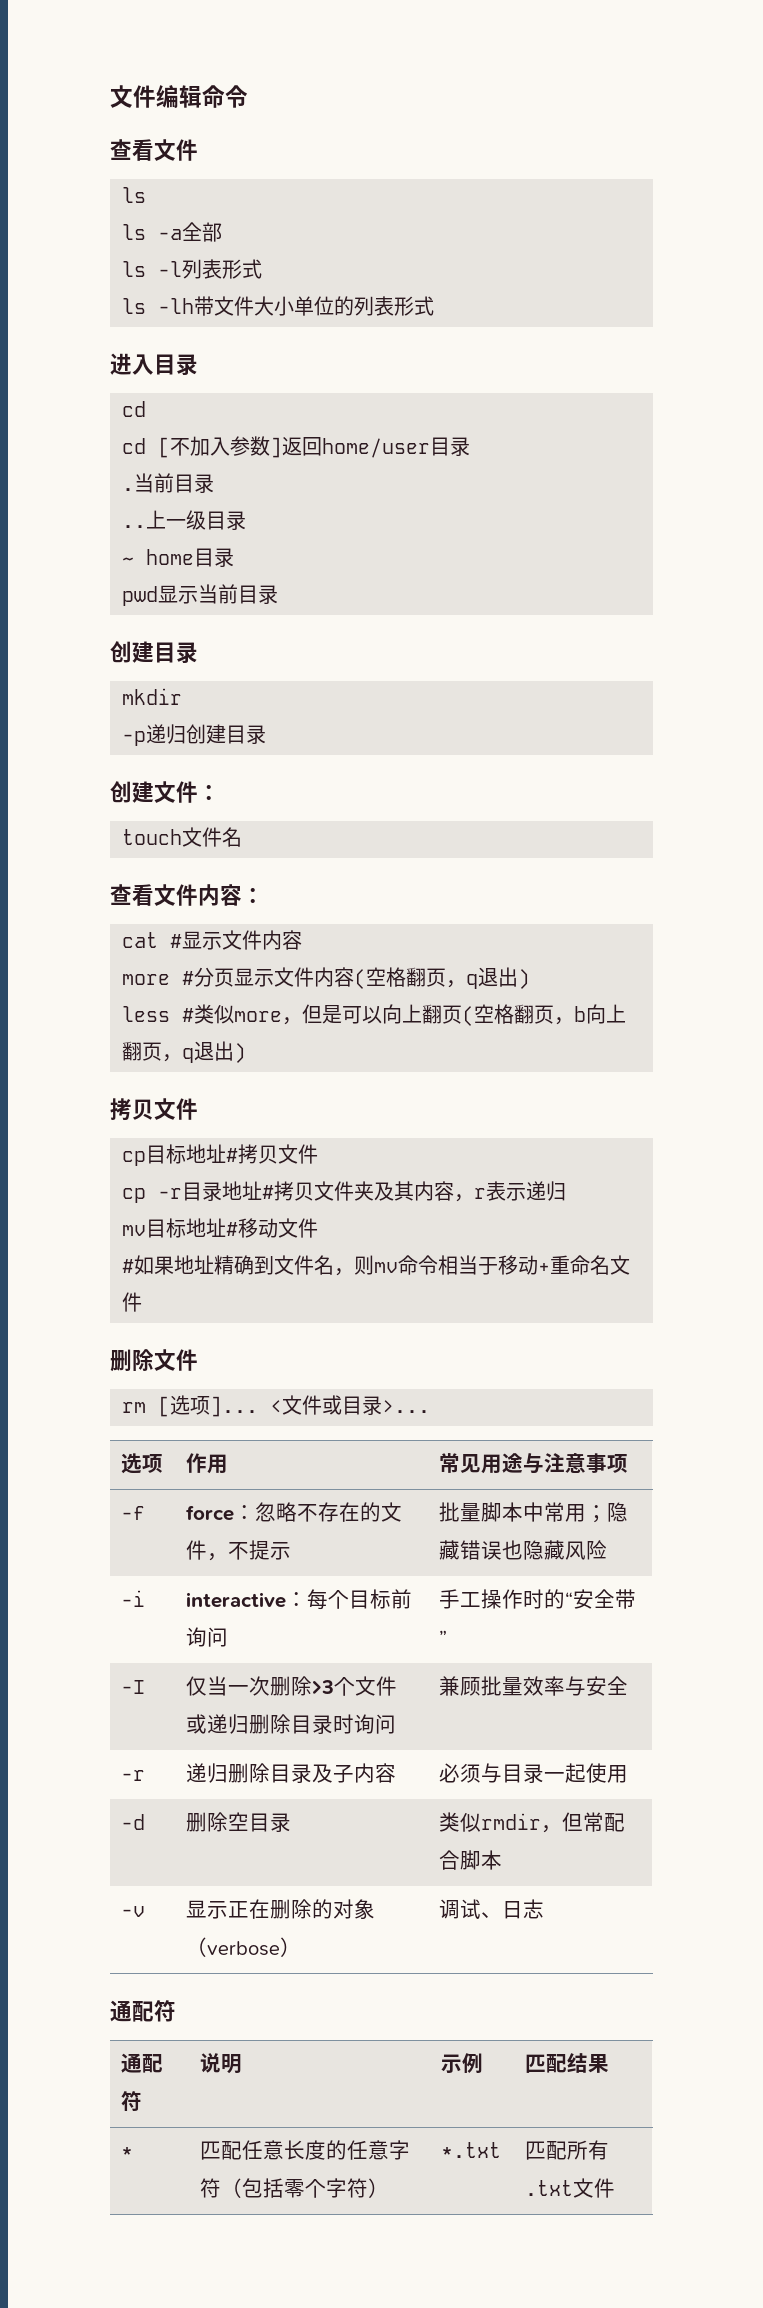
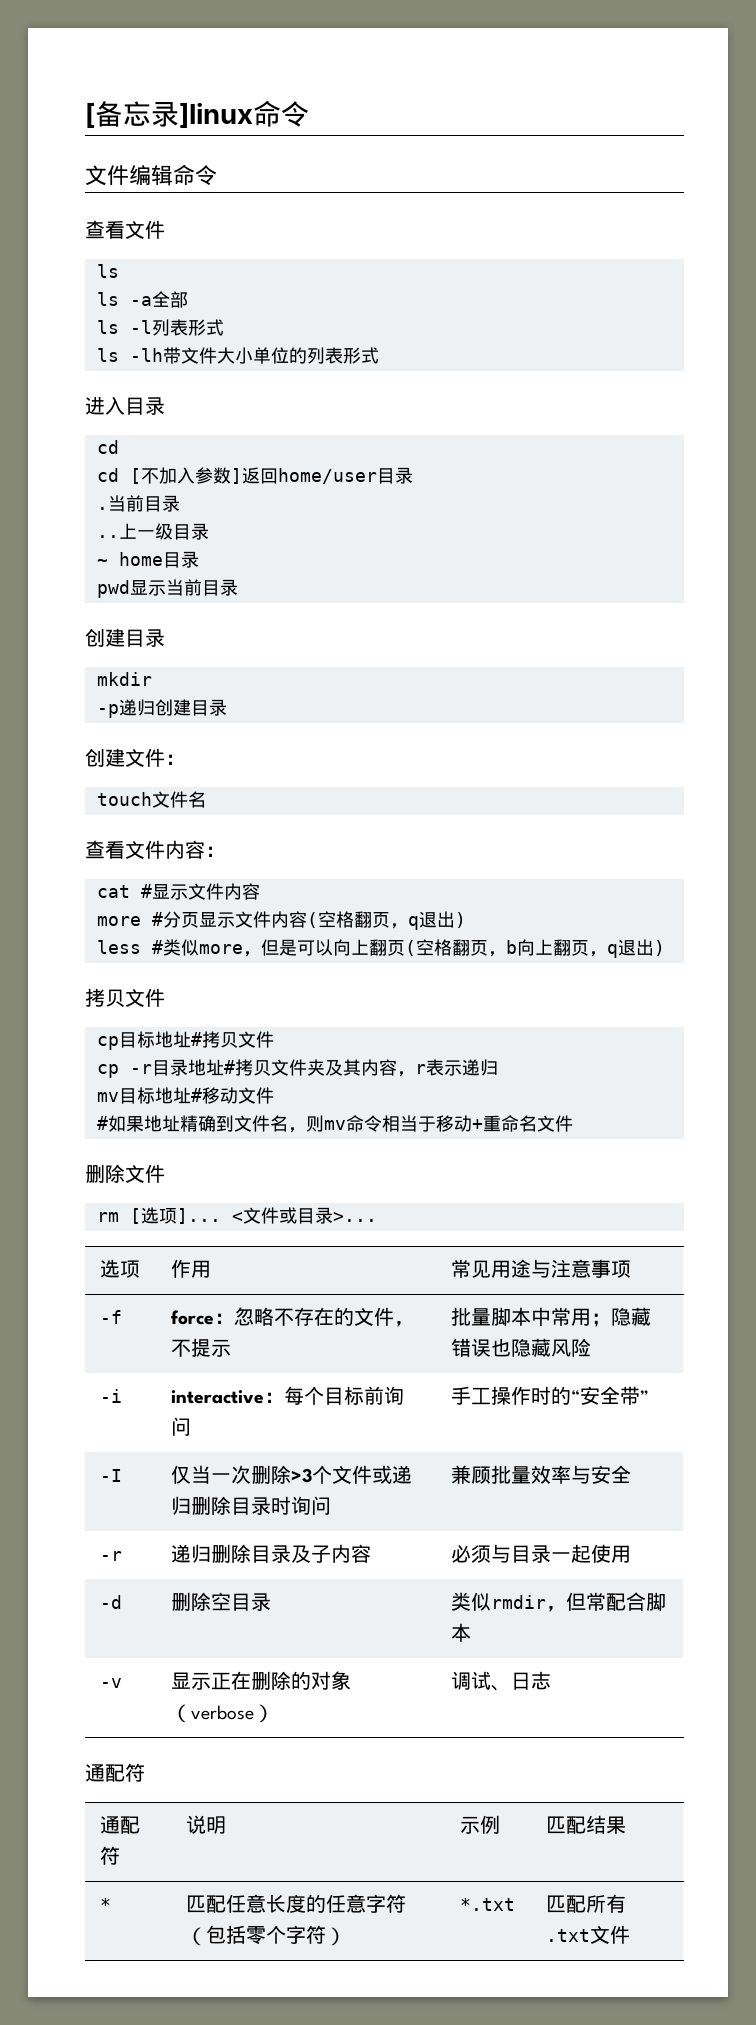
(110, 96) none -> [85,101,309,128] [备忘录]linux命令 //

